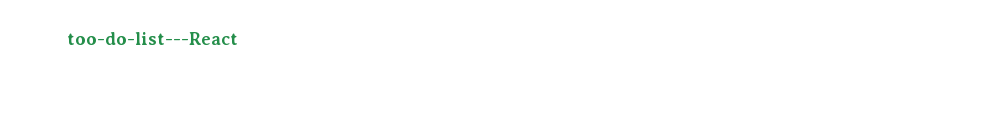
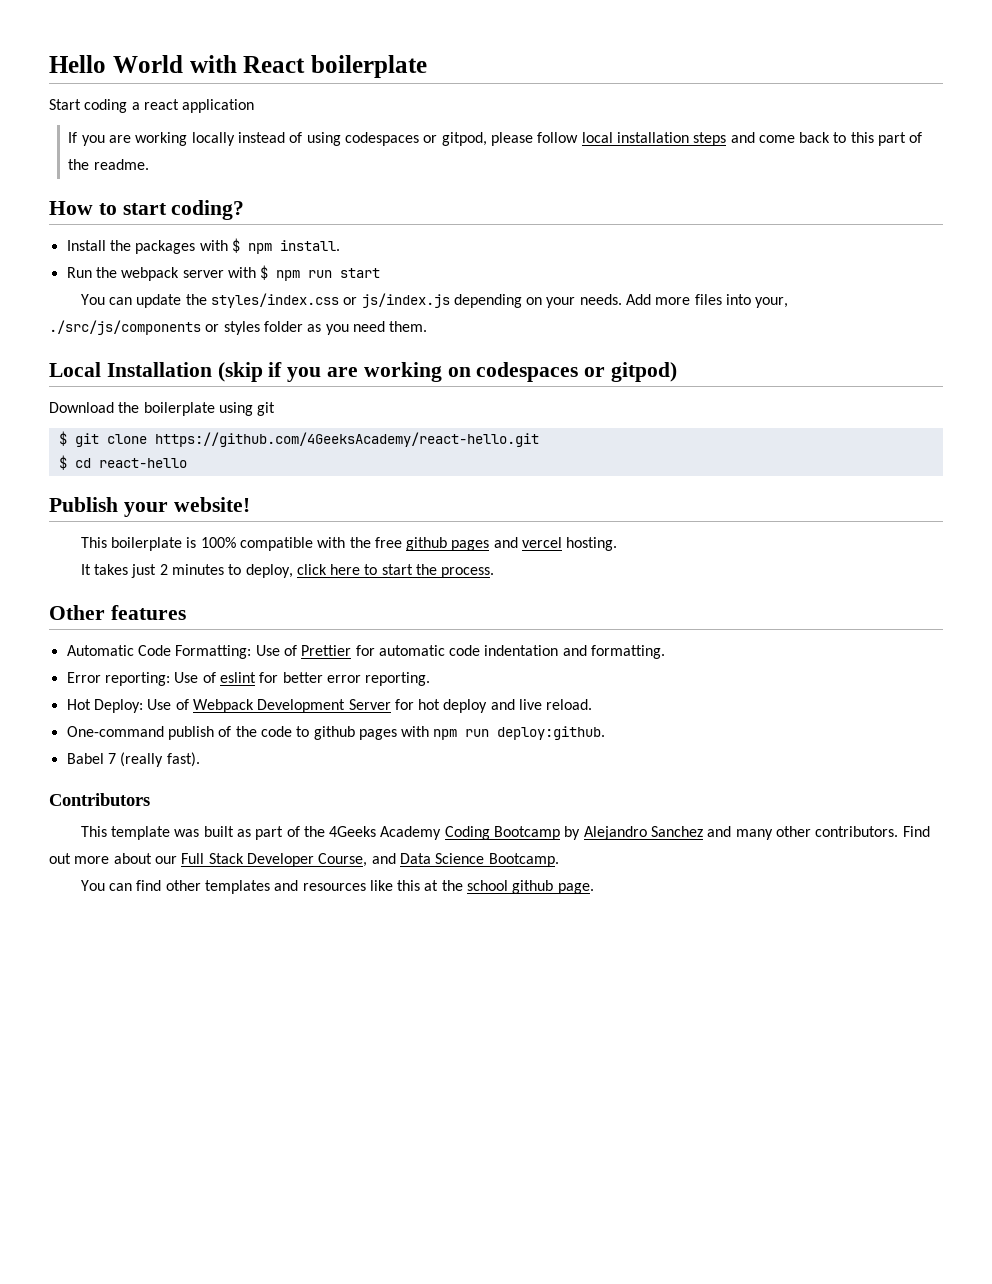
[67,32,238,45] too-do-list---React -> [49,55,427,78] [49,99,255,113] [68,132,923,146] [68,159,149,170] [49,200,245,220] [66,238,340,254] [66,265,381,281] [80,293,789,308] [49,320,428,335] [49,362,678,382] [49,402,276,416] [58,431,539,447] [58,455,187,470] [49,497,250,517] [80,537,618,551] [80,564,495,578] [49,605,186,620] [66,645,666,659] [66,672,431,686] [66,699,593,713] [66,726,606,740] [66,752,200,767] [49,793,150,806] [80,826,930,840] [49,853,559,867] [80,880,594,894] Hello World with React boilerplate // Start coding a react application // If you are working locally instead of using codespaces or gitpod, please follow local installation steps and come back to this part of the readme. // How to start coding? // Install the packages with $ npm install. // Run the webpack server with $ npm run start // You can update the styles/index.css or js/index.js depending on your needs. Add more files into your, ./src/js/components or styles folder as you need them. // Local Installation (skip if you are working on codespaces or gitpod) // Download the boilerplate using git // $ git clone https://github.com/4GeeksAcademy/react-hello.git // $ cd react-hello // Publish your website! // This boilerplate is 100% compatible with the free github pages and vercel hosting. // It takes just 2 minutes to deploy, click here to start the process. // Other features // Automatic Code Formatting: Use of Prettier for automatic code indentation and formatting. // Error reporting: Use of eslint for better error reporting. // Hot Deploy: Use of Webpack Development Server for hot deploy and live reload. // One-command publish of the code to github pages with npm run deploy:github. // Babel 7 (really fast). // Contributors // This template was built as part of the 4Geeks Academy Coding Bootcamp by Alejandro Sanchez and many other contributors. Find out more about our Full Stack Developer Course, and Data Science Bootcamp. // You can find other templates and resources like this at the school github page.

